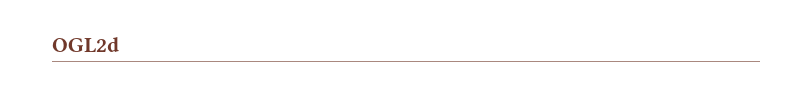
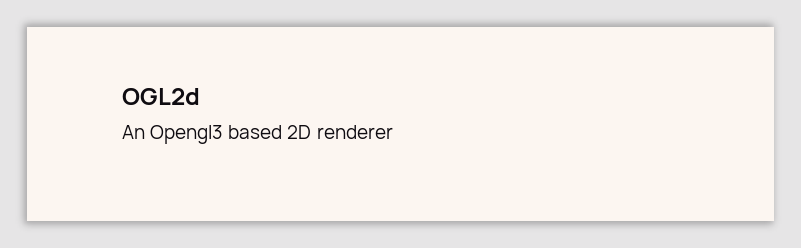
(119, 45) none -> [122,125,393,144] // An Opengl3 based 2D renderer

